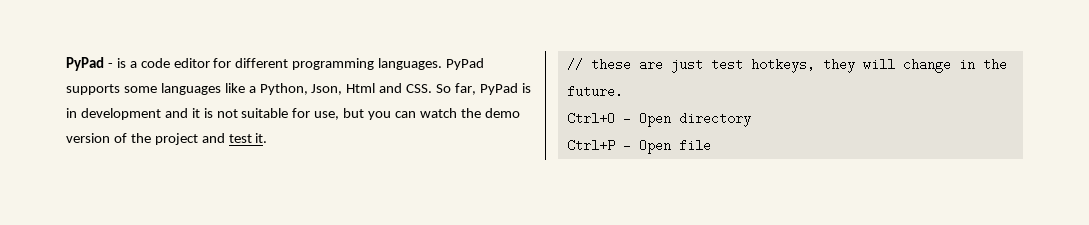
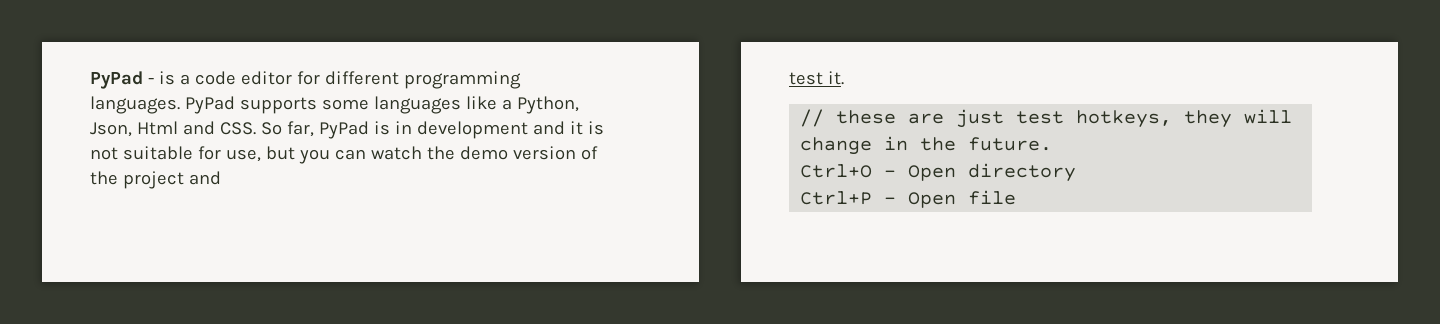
(225, 138) none -> (221, 178) //

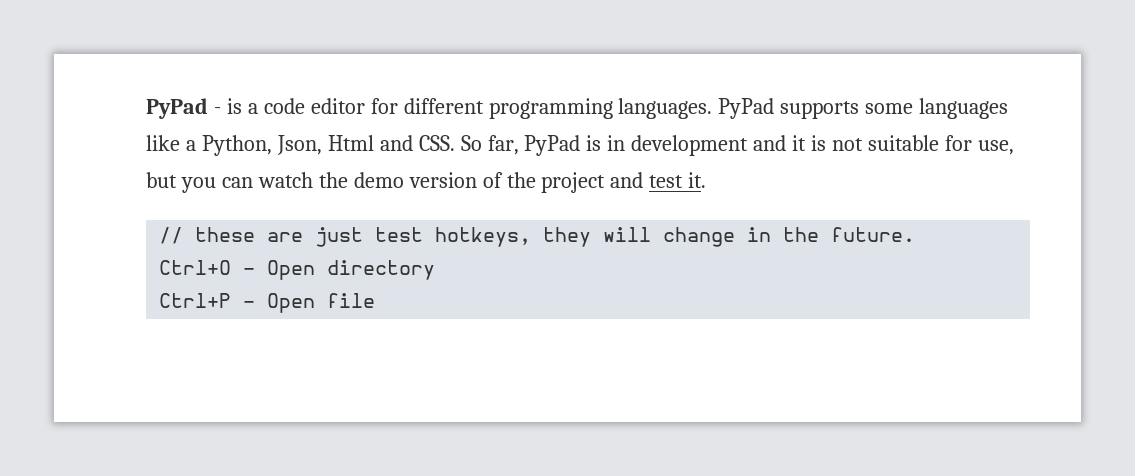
(221, 178) // -> (644, 180) none

